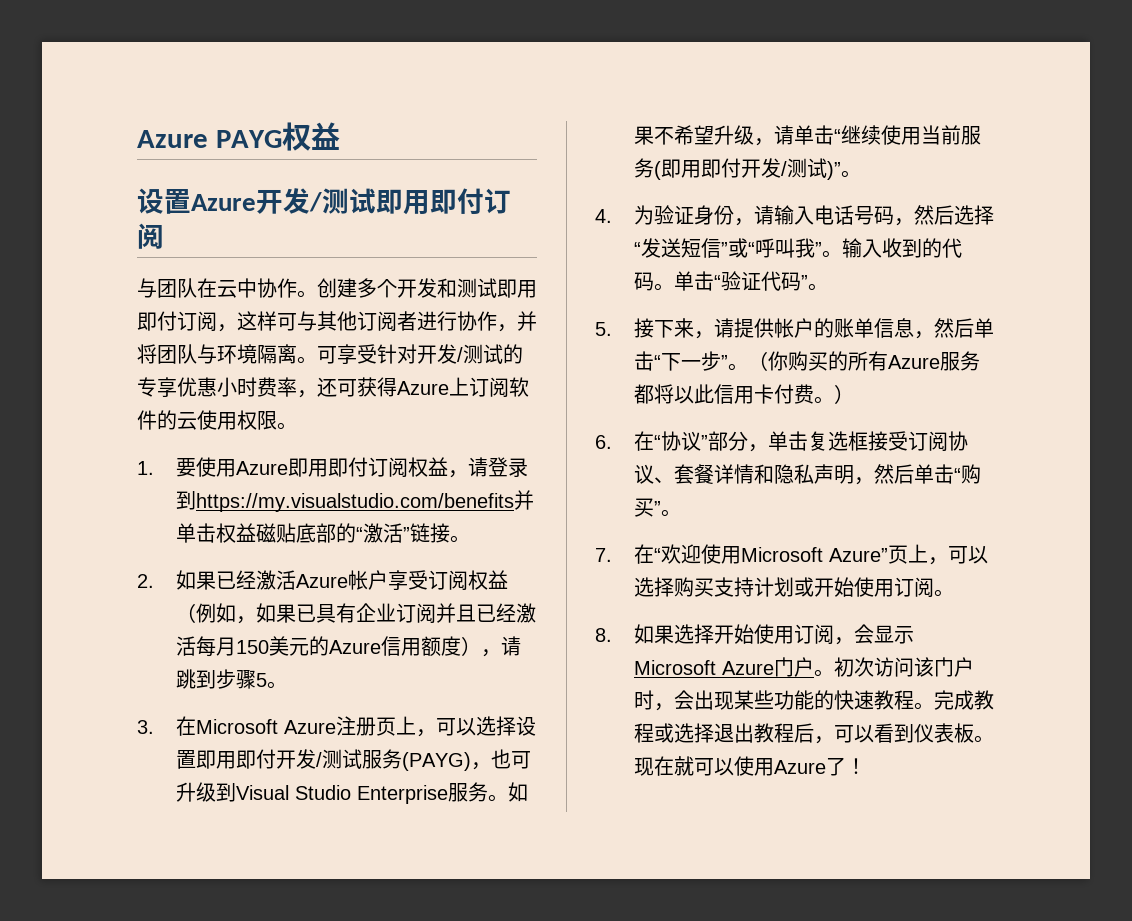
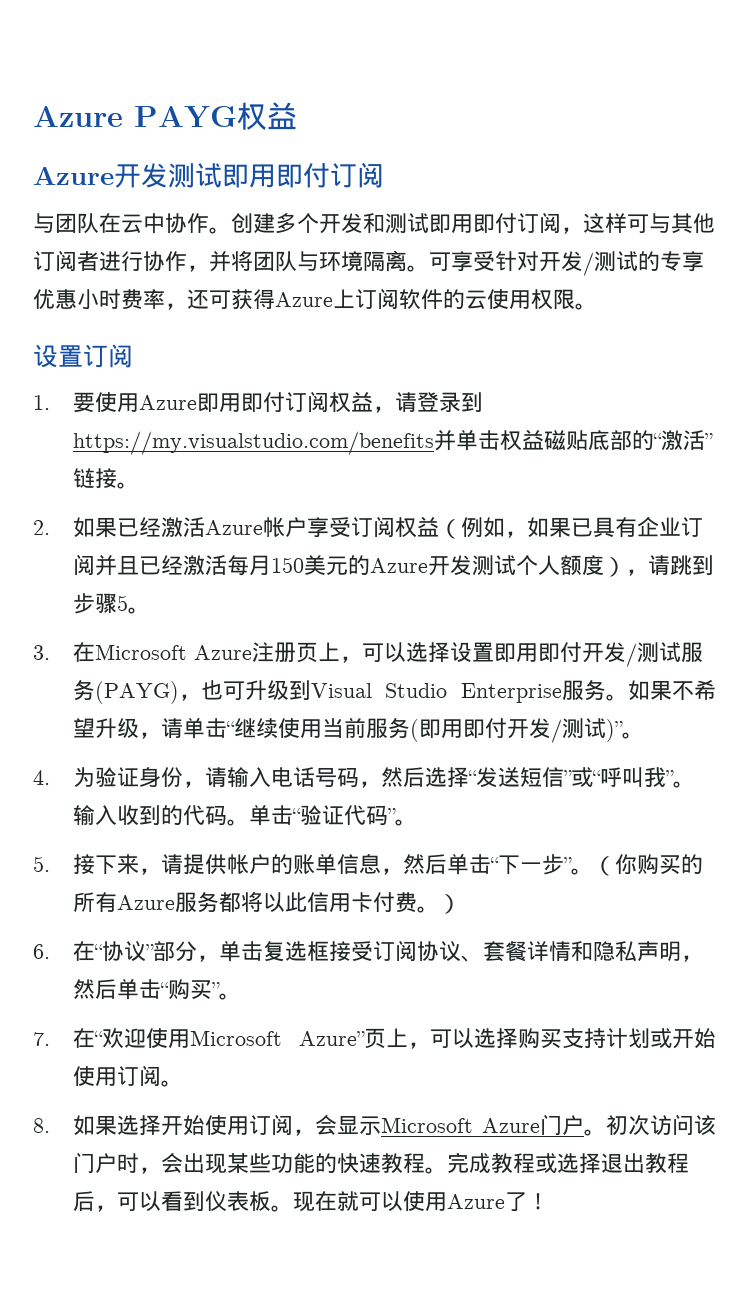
[137,188,322,214] 设置Azure开发/ -> [33,163,168,188] Azure开发
(297, 426) none -> [33,344,133,368] // 设置订阅
[381,636,422,656] 信用 -> [427,555,560,576] 开发测试个人

